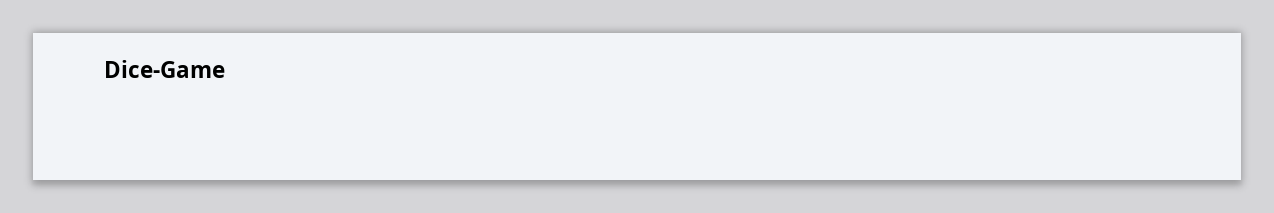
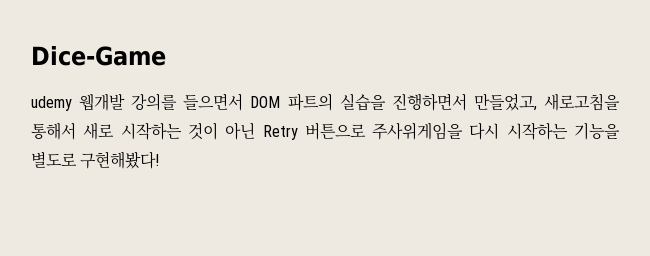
(225, 69) none -> [31,93,620,111] [31,122,620,140] [31,151,160,169] // udemy 웹개발 강의를 들으면서 DOM 파트의 실습을 진행하면서 만들었고, 새로고침을 통해서 새로 시작하는 것이 아닌 Retry 버튼으로 주사위게임을 다시 시작하는 기능을 별도로 구현해봤다!

